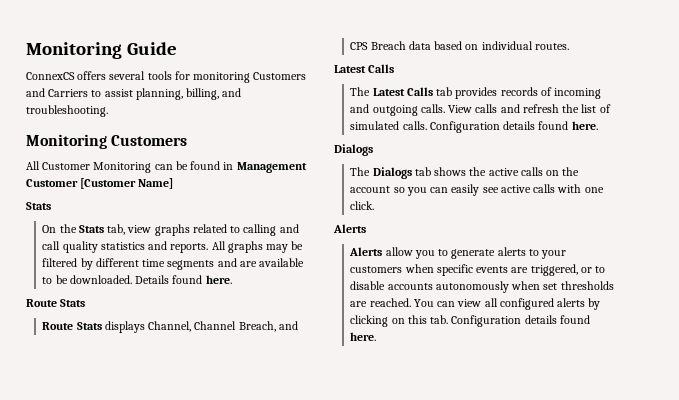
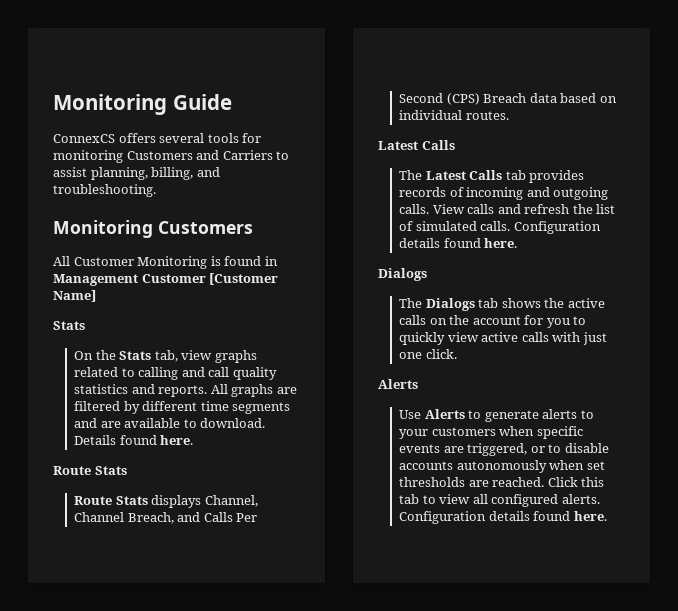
[154,161,188,170] can be -> [210,256,221,266] is
[266,241,304,253] may be -> [276,387,297,394] are
[55,275,132,284] be downloaded. -> [200,418,266,428] download.
[350,42,369,50] CPS -> [203,512,258,522] [399,93,480,105] Calls Per Second (CPS)
[393,184,499,196] so you can easily see -> [524,315,587,328] [399,332,479,345] for you to quickly view
(582, 188) none -> [582,332,607,345] just
[349,247,435,259] Alerts allow you -> [399,409,465,419] Use Alerts
[413,298,601,310] [350,315,449,327] You can view all configured alerts by clicking on this tab. -> [547,477,605,487] [399,494,600,507] Click this tab to view all configured alerts.

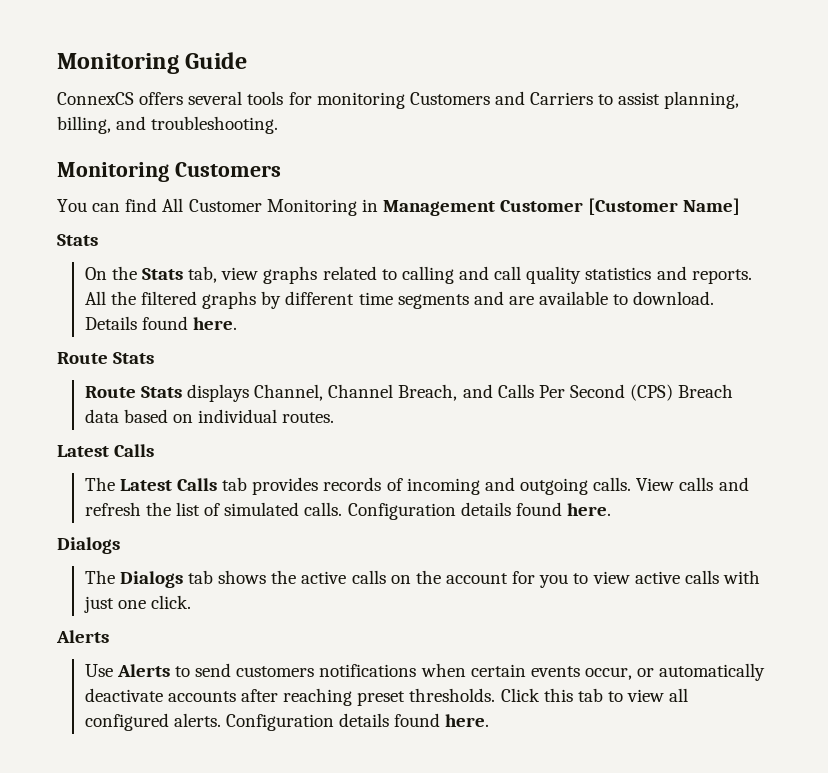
(253, 227) none -> [57,198,158,212] You can find
[210,256,262,266] is found -> (357, 207) none
[231,384,297,397] [74,401,121,411] graphs are filtered -> [110,291,257,309] the filtered graphs
[399,332,446,345] quickly -> (589, 578) none
[484,409,594,422] [399,426,583,439] [399,443,609,456] [399,460,605,473] [399,477,545,487] generate alerts to your customers when specific events are triggered, or to disable accounts autonomously when set thresholds are reached. -> [195,663,766,681] [84,688,496,706] send customers notifications when certain events occur, or automatically deactivate accounts after reaching preset thresholds.

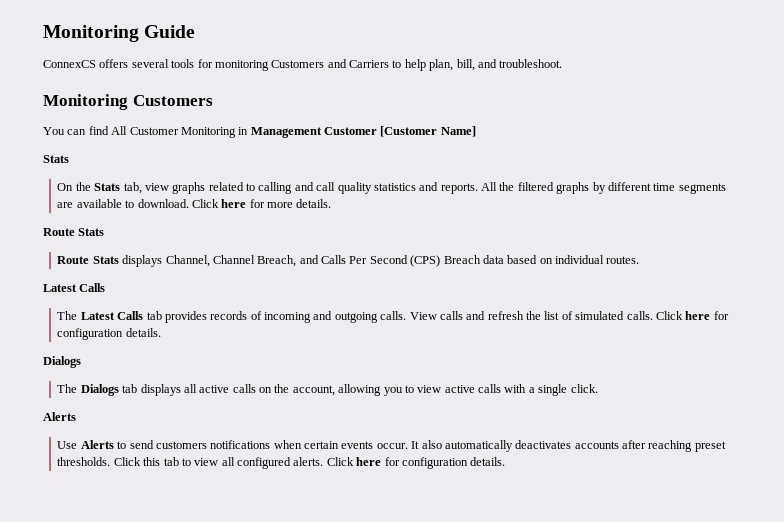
[618,91,740,109] [57,116,279,134] assist planning, billing, and troubleshooting. -> [404,59,563,71] help plan, bill, and troubleshoot.
[473,291,504,305] and -> (726, 188) none
[84,316,238,330] Details found here. -> [191,199,332,208] Click here for more details.
[347,502,611,520] Configuration details found here. -> [655,311,729,320] [57,328,161,340] Click here for configuration details.
[218,570,297,584] shows the -> [140,384,197,396] displays all
[445,571,536,584] account for -> [292,384,382,396] account, allowing
[83,596,146,613] just one -> [528,384,568,396] a single
[584,663,766,681] [84,688,163,702] occur, or automatically deactivate -> [376,440,572,452] occur. It also automatically deactivates
[226,713,490,731] Configuration details found here. -> [326,457,506,469] Click here for configuration details.

